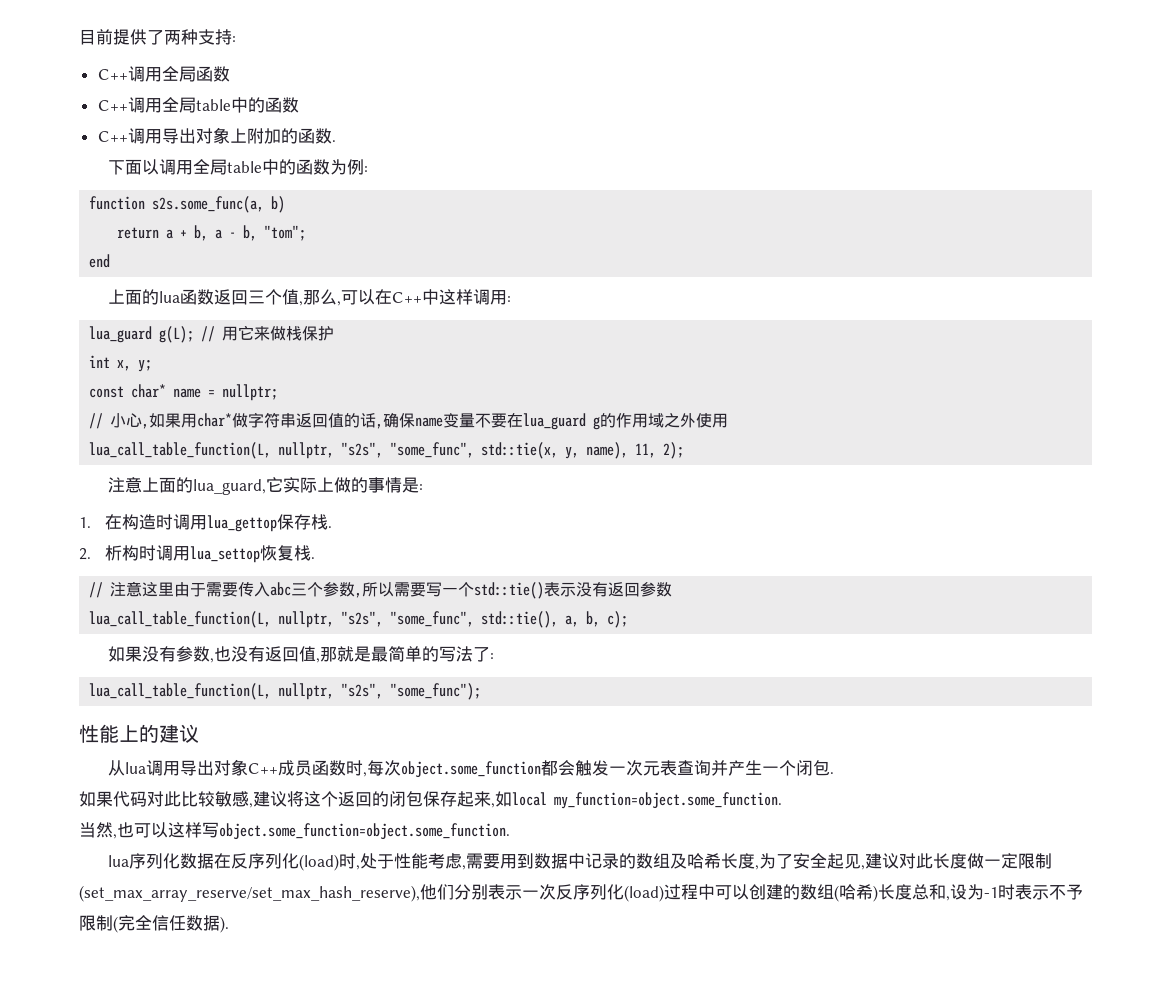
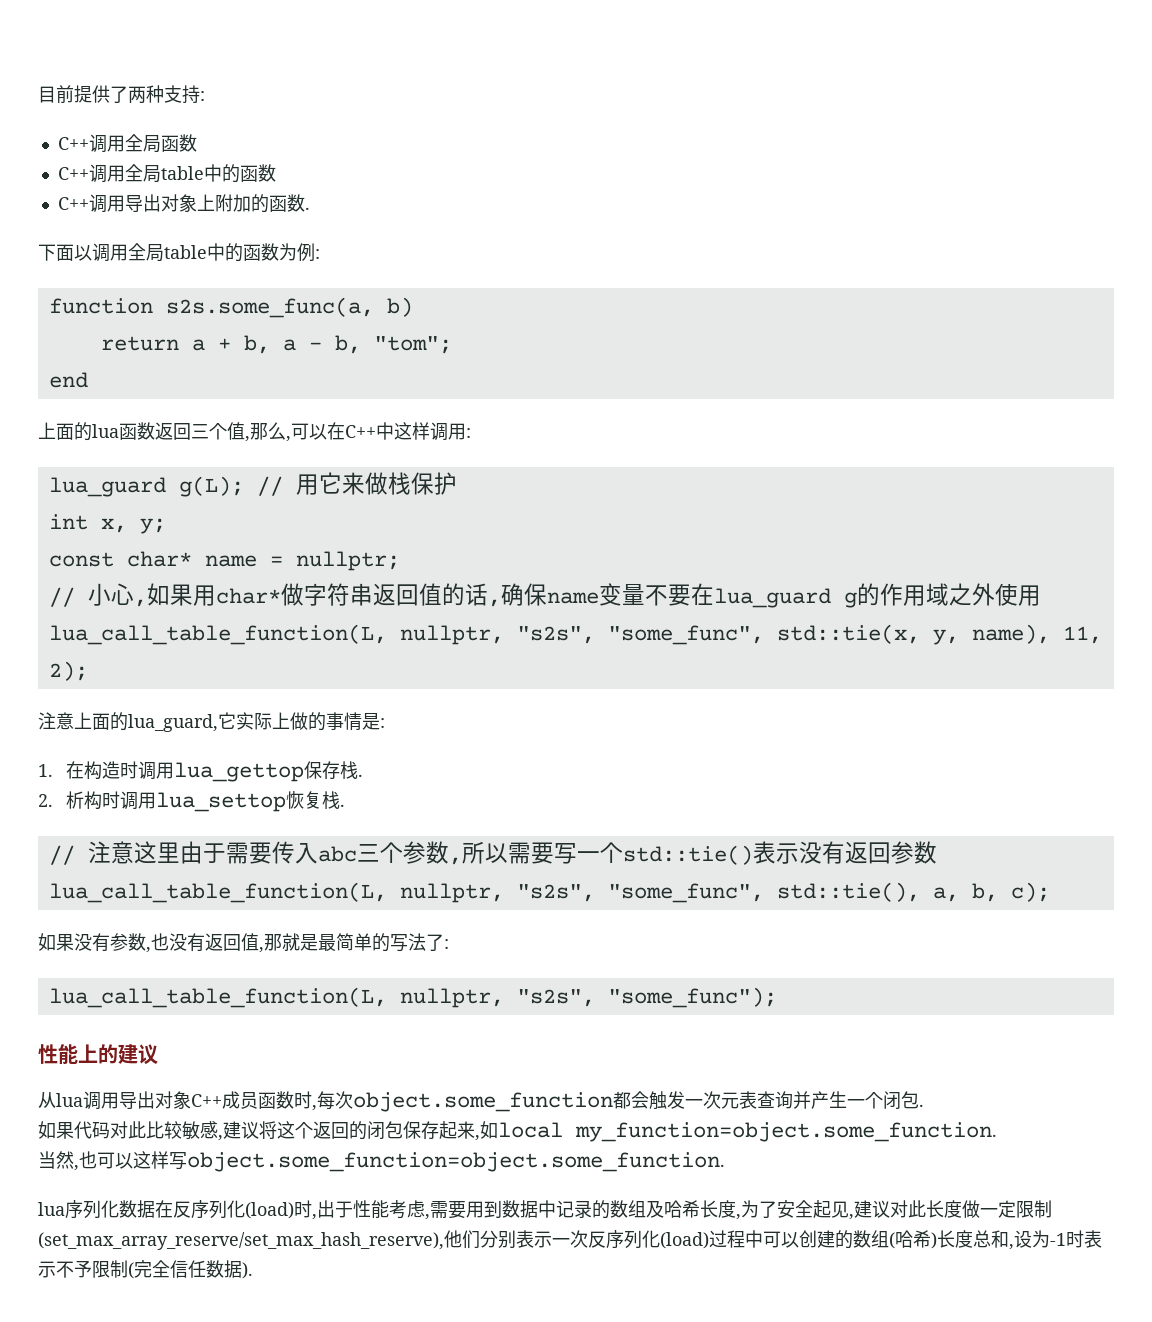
[360,853,378,869] 处 -> [317,1200,335,1218] 出

